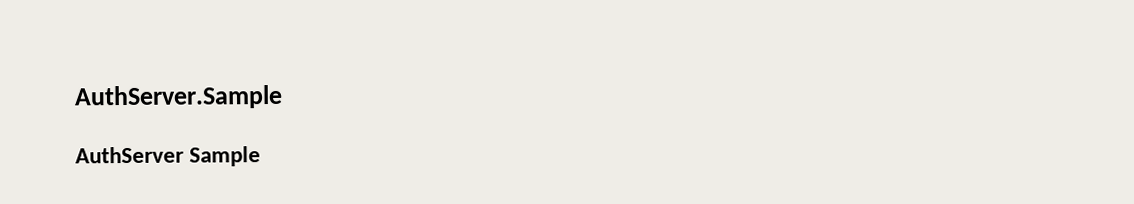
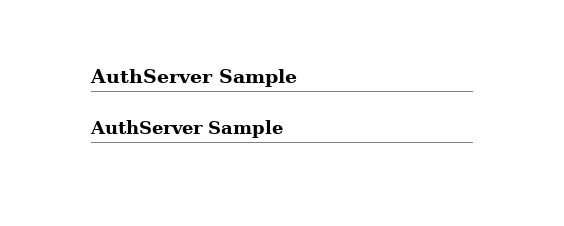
[74,84,283,110] AuthServer.Sample -> [90,69,297,87] AuthServer Sample

